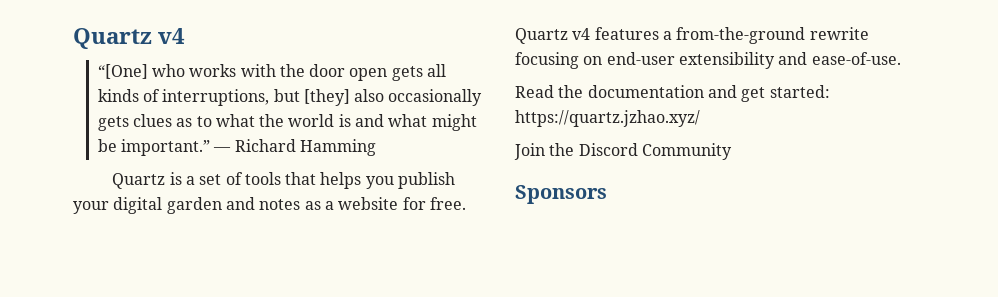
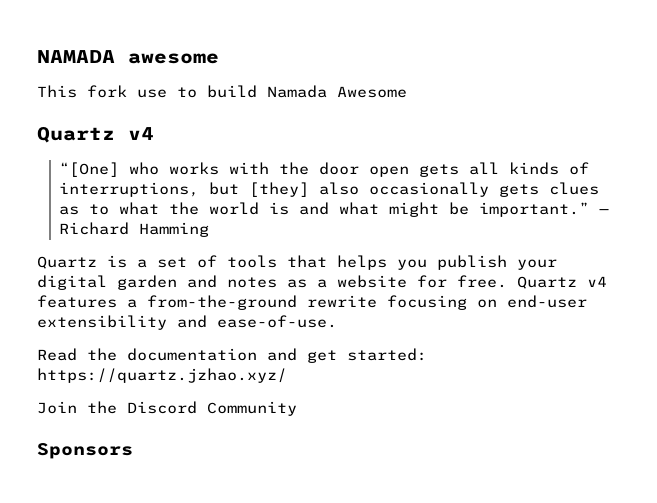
(73, 38) none -> [37,50,219,64] [37,85,407,98] NAMADA awesome // This fork use to build Namada Awesome //

